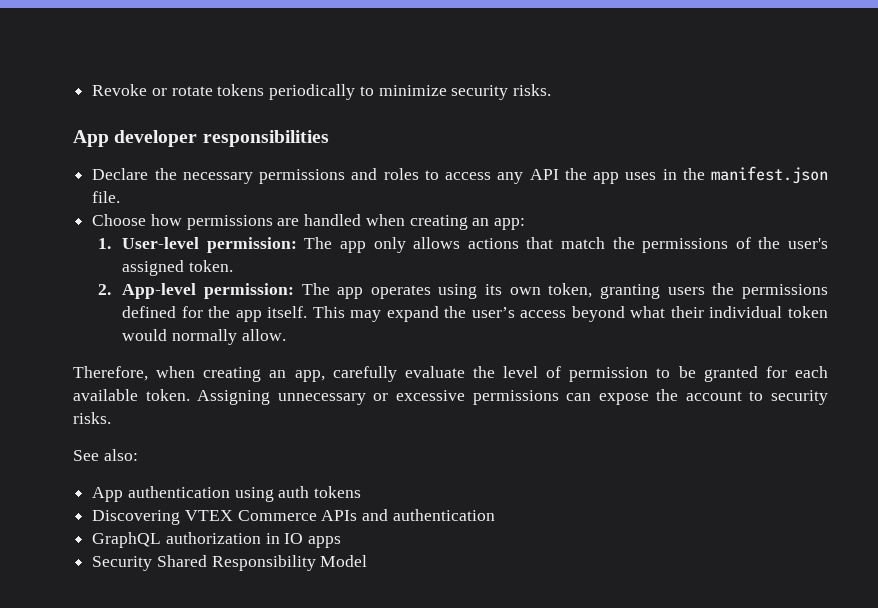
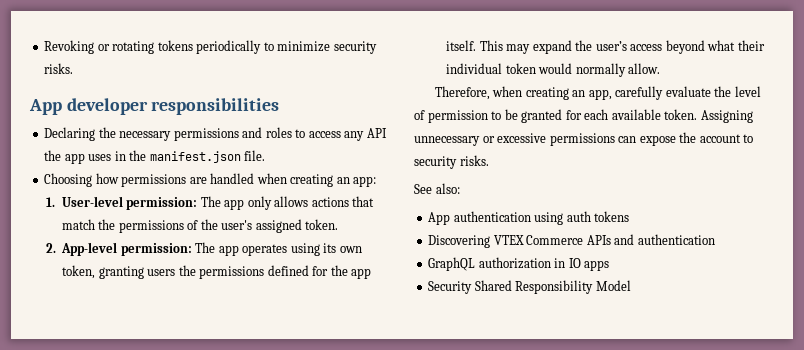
[92,84,213,96] Revoke or rotate -> [44,40,155,54] Revoking or rotating
[92,168,149,180] Declare -> [44,127,96,141] Declaring
[92,214,147,226] Choose -> [44,173,93,187] Choosing

